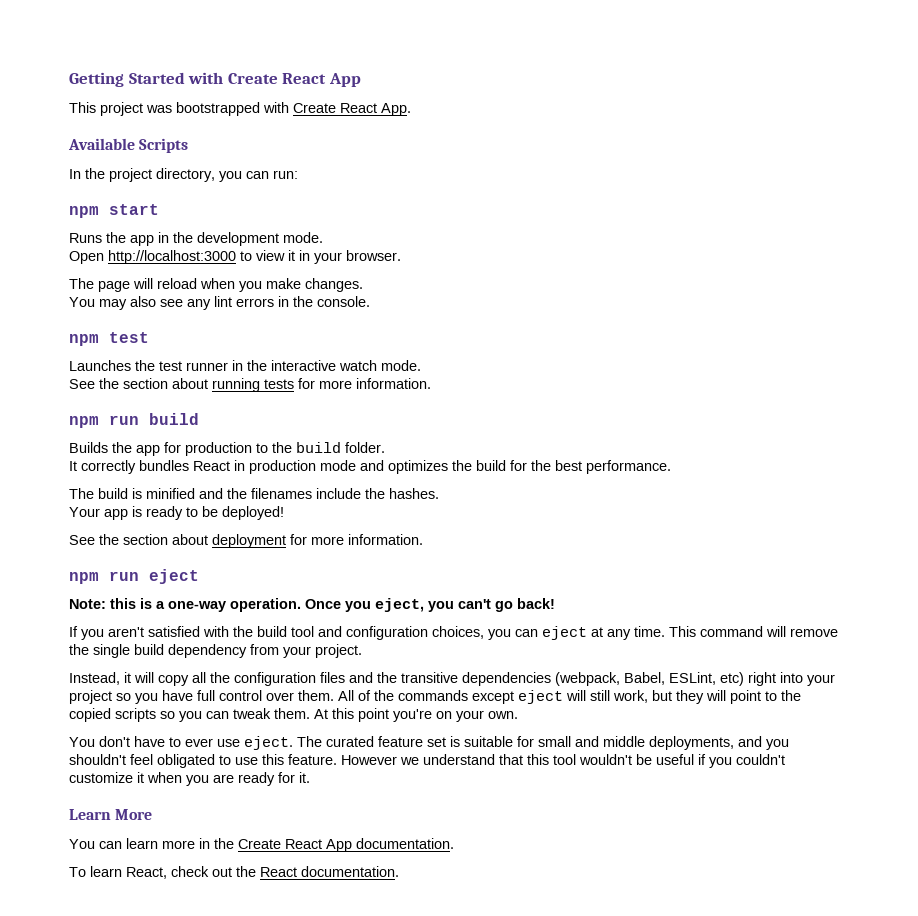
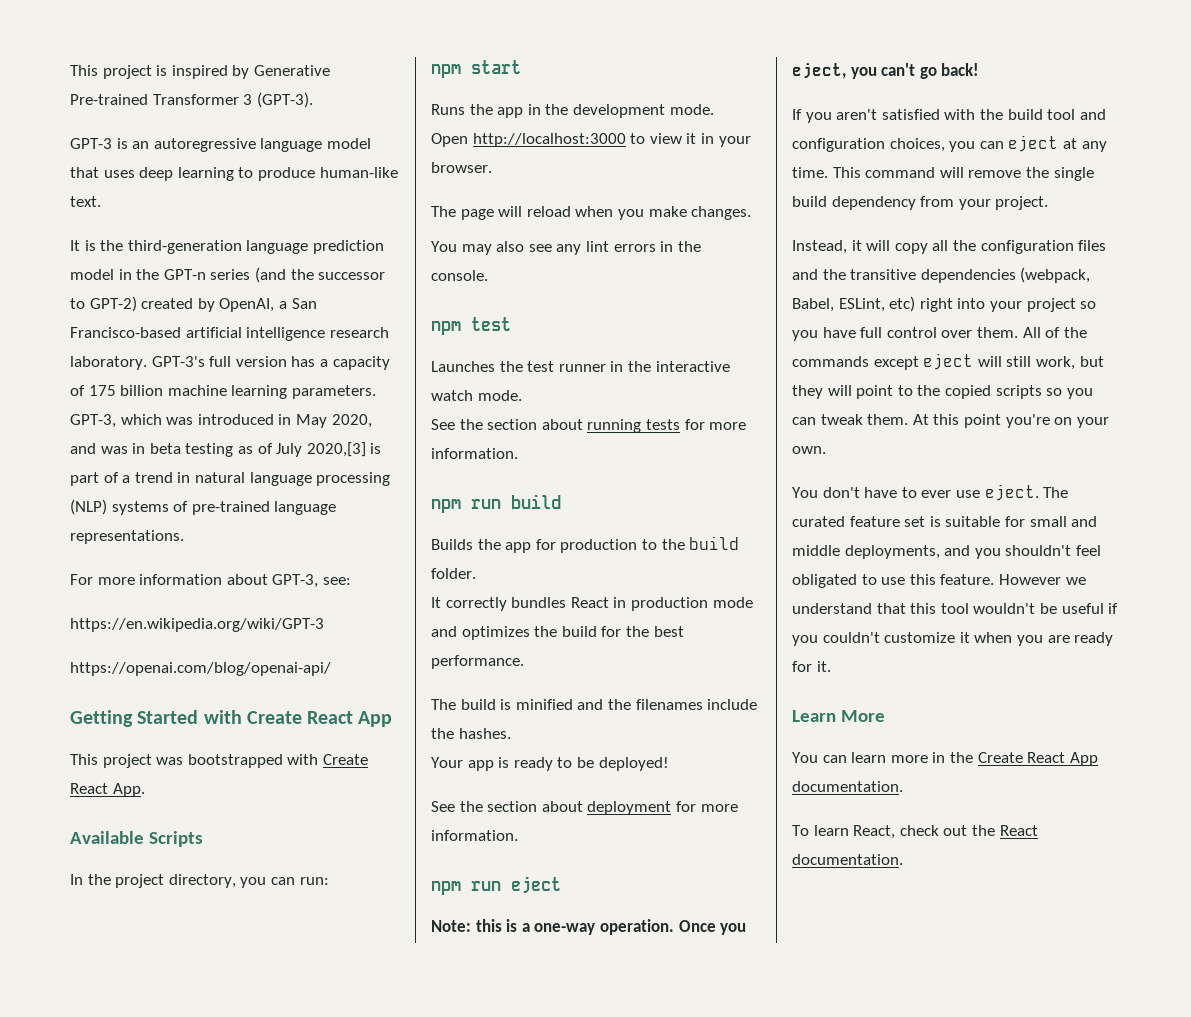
(69, 79) none -> [70,65,330,79] [70,92,313,108] [70,138,371,152] [70,167,398,181] [70,196,101,207] [70,240,384,254] [70,267,386,283] [70,296,317,312] [70,327,389,341] [70,356,390,370] [70,385,376,399] [70,414,372,428] [70,442,382,457] [70,472,391,486] [70,499,337,515] [70,530,184,544] [70,574,351,588] [70,618,324,632] [70,662,331,676] This project is inspired by Generative Pre-trained Transformer 3 (GPT-3). // GPT-3 is an autoregressive language model that uses deep learning to produce human-like text. // It is the third-generation language prediction model in the GPT-n series (and the successor to GPT-2) created by OpenAI, a San Francisco-based artificial intelligence research laboratory. GPT-3's full version has a capacity of 175 billion machine learning parameters. GPT-3, which was introduced in May 2020, and was in beta testing as of July 2020,[3] is part of a trend in natural language processing (NLP) systems of pre-trained language representations. // For more information about GPT-3, see: // https://en.wikipedia.org/wiki/GPT-3 // https://openai.com/blog/openai-api/ //

